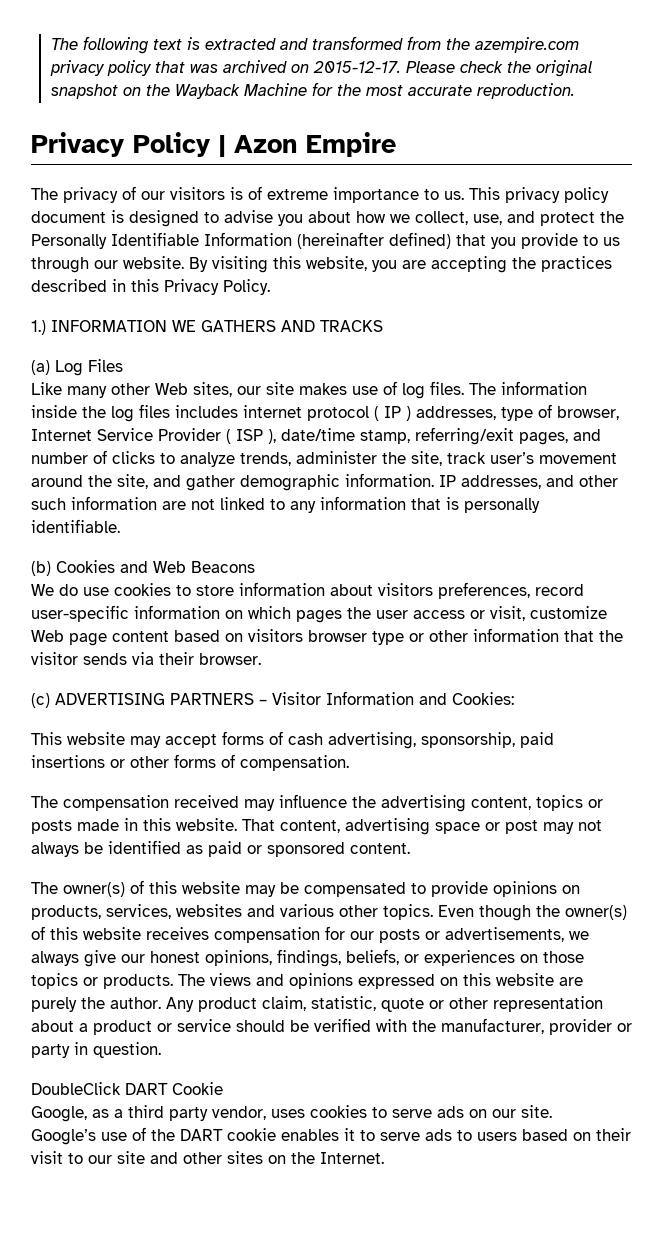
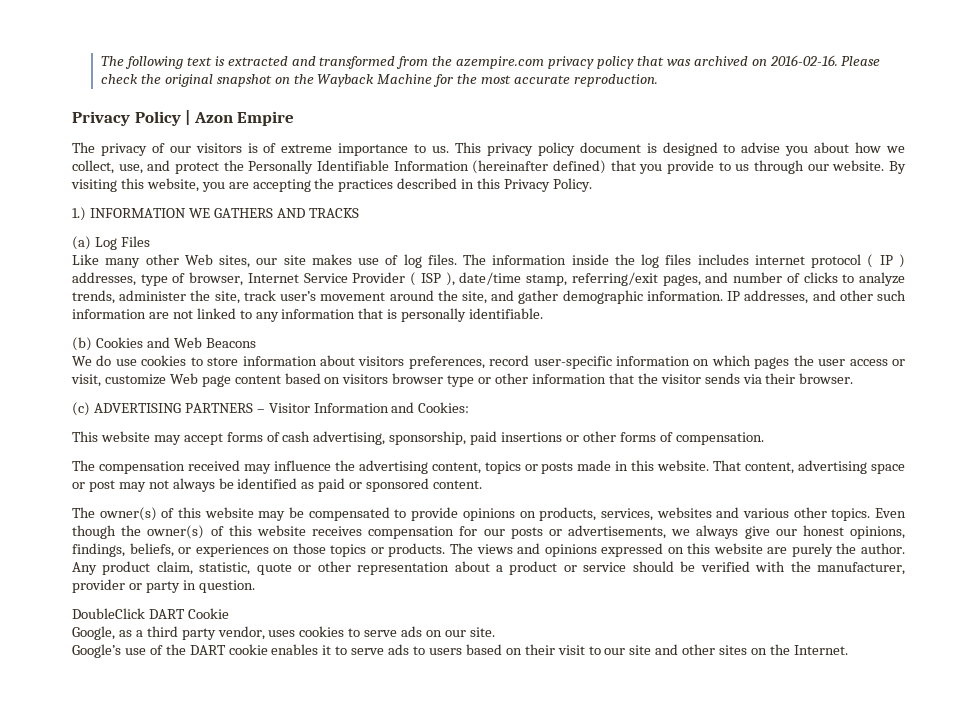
[312,61,401,73] 2015-12-17. -> [769,55,838,66] 2016-02-16.

